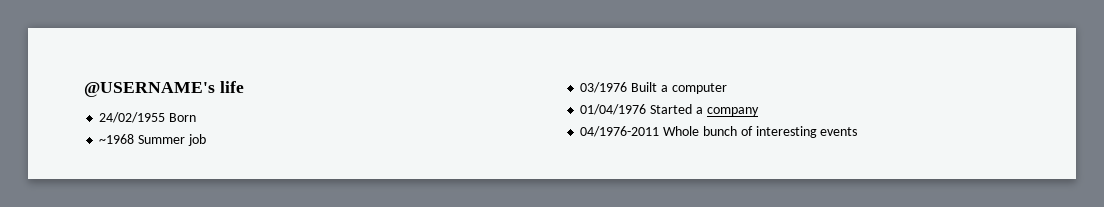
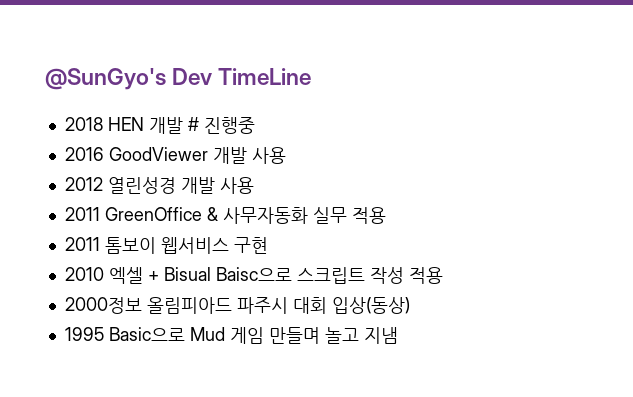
[84,81,244,97] [99,112,197,123] [99,134,206,146] [580,82,727,94] [580,104,759,116] [580,126,858,138] @USERNAME's life // 24/02/1955 Born // ~1968 Summer job // 03/1976 Built a computer // 01/04/1976 Started a company // 04/1976-2011 Whole bunch of interesting events -> [45,68,312,90] [64,117,255,134] [64,147,286,164] [64,177,254,194] [64,207,386,224] [64,237,268,254] [64,267,443,284] [64,297,410,314] [64,327,398,344] @SunGyo's Dev TimeLine // 2018 HEN 개발 # 진행중 // 2016 GoodViewer 개발 사용 // 2012 열린성경 개발 사용 // 2011 GreenOffice & 사무자동화 실무 적용 // 2011 톰보이 웹서비스 구현 // 2010 엑셀 + Bisual Baisc으로 스크립트 작성 적용 // 2000정보 올림피아드 파주시 대회 입상(동상) // 1995 Basic으로 Mud 게임 만들며 놀고 지냄

